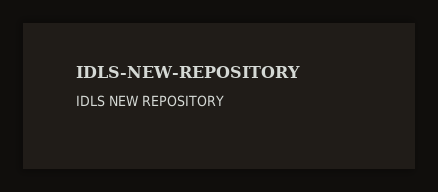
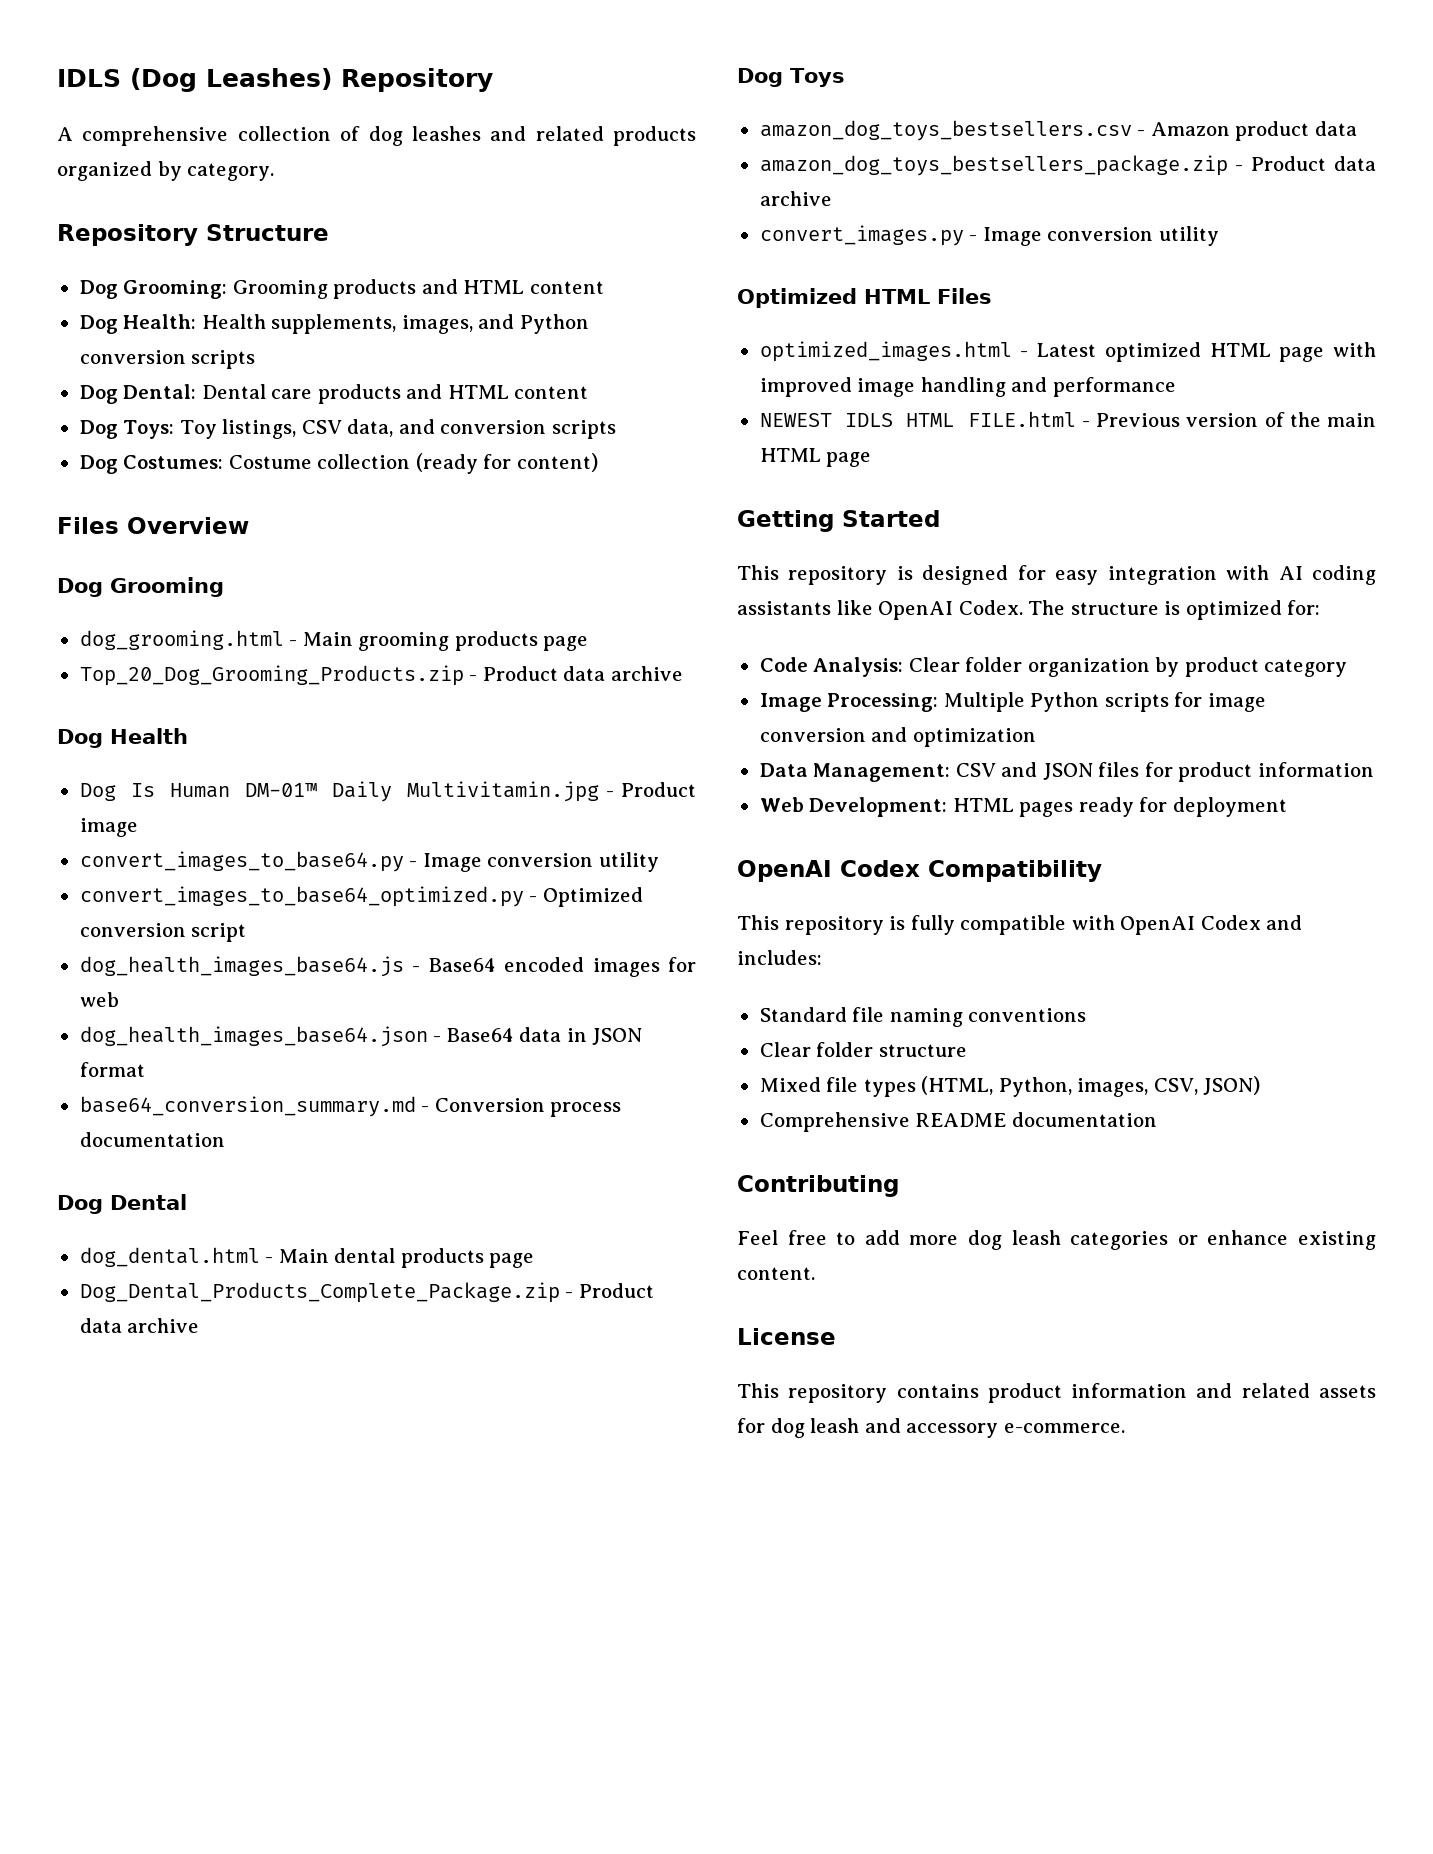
[76,66,300,78] [76,95,224,107] IDLS-NEW-REPOSITORY // IDLS NEW REPOSITORY -> [57,68,493,92] [57,126,696,146] [57,161,275,181] [57,224,329,246] [79,279,604,299] [79,314,589,334] [79,350,256,369] [79,384,589,404] [79,419,616,439] [79,453,598,474] [57,517,249,534] [57,577,224,597] [79,630,589,651] [79,665,683,686] [57,728,188,748] [79,781,696,802] [79,818,138,837] [79,851,659,872] [79,886,643,907] [79,923,247,942] [79,956,696,977] [79,992,119,1007] [79,1026,643,1047] [79,1062,145,1077] [79,1096,622,1117] [79,1132,225,1147] [57,1194,187,1214] [79,1247,535,1268] [79,1282,654,1303] [79,1318,200,1333] [737,68,845,87] [759,120,1357,141] [759,155,1376,176] [759,191,832,206] [759,225,1219,246] [737,288,992,308] [759,341,1376,362] [759,377,1176,397] [759,411,1377,427] [759,448,872,467] [737,510,940,532] [737,565,1376,585] [737,600,1321,620] [759,657,1348,677] [759,692,1266,712] [759,727,1036,747] [759,762,1374,782] [759,797,1287,817] [737,860,1102,882] [737,915,1303,935] [737,950,822,965] [759,1007,1087,1027] [759,1042,967,1057] [759,1076,1261,1097] [759,1112,1157,1132] [737,1175,899,1197] [737,1230,1376,1250] [737,1267,815,1280] [737,1328,836,1345] [737,1383,1376,1403] [737,1418,1125,1438] IDLS (Dog Leashes) Repository // A comprehensive collection of dog leashes and related products organized by category. // Repository Structure // Dog Grooming: Grooming products and HTML content // Dog Health: Health supplements, images, and Python conversion scripts // Dog Dental: Dental care products and HTML content // Dog Toys: Toy listings, CSV data, and conversion scripts // Dog Costumes: Costume collection (ready for content) // Files Overview // Dog Grooming // dog_grooming.html - Main grooming products page // Top_20_Dog_Grooming_Products.zip - Product data archive // Dog Health // Dog Is Human DM-01™ Daily Multivitamin.jpg - Product image // convert_images_to_base64.py - Image conversion utility // convert_images_to_base64_optimized.py - Optimized conversion script // dog_health_images_base64.js - Base64 encoded images for web // dog_health_images_base64.json - Base64 data in JSON format // base64_conversion_summary.md - Conversion process documentation // Dog Dental // dog_dental.html - Main dental products page // Dog_Dental_Products_Complete_Package.zip - Product data archive // Dog Toys // amazon_dog_toys_bestsellers.csv - Amazon product data // amazon_dog_toys_bestsellers_package.zip - Product data archive // convert_images.py - Image conversion utility // Optimized HTML Files // optimized_images.html - Latest optimized HTML page with improved image handling and performance // NEWEST IDLS HTML FILE.html - Previous version of the main HTML page // Getting Started // This repository is designed for easy integration with AI coding assistants like OpenAI Codex. The structure is optimized for: // Code Analysis: Clear folder organization by product category // Image Processing: Multiple Python scripts for image conversion and optimization // Data Management: CSV and JSON files for product information // Web Development: HTML pages ready for deployment // OpenAI Codex Compatibility // This repository is fully compatible with OpenAI Codex and includes: // Standard file naming conventions // Clear folder structure // Mixed file types (HTML, Python, images, CSV, JSON) // Comprehensive README documentation // Contributing // Feel free to add more dog leash categories or enhance existing content. // License // This repository contains product information and related assets for dog leash and accessory e-commerce.

